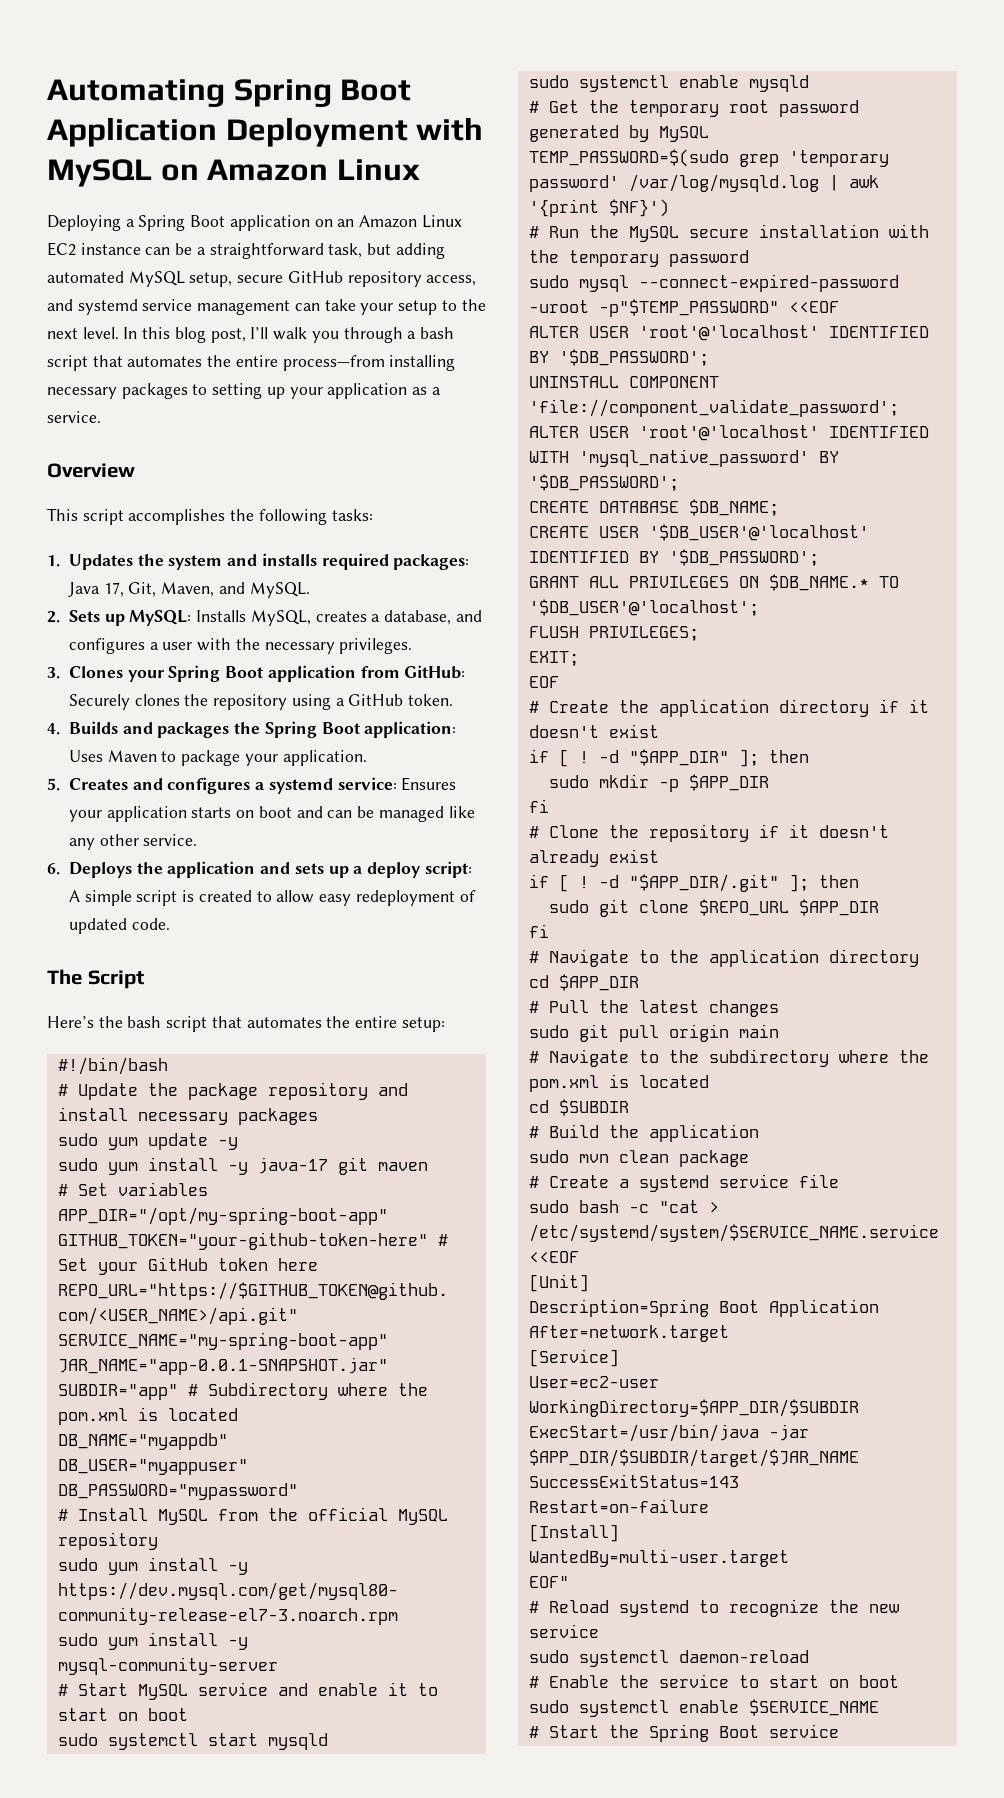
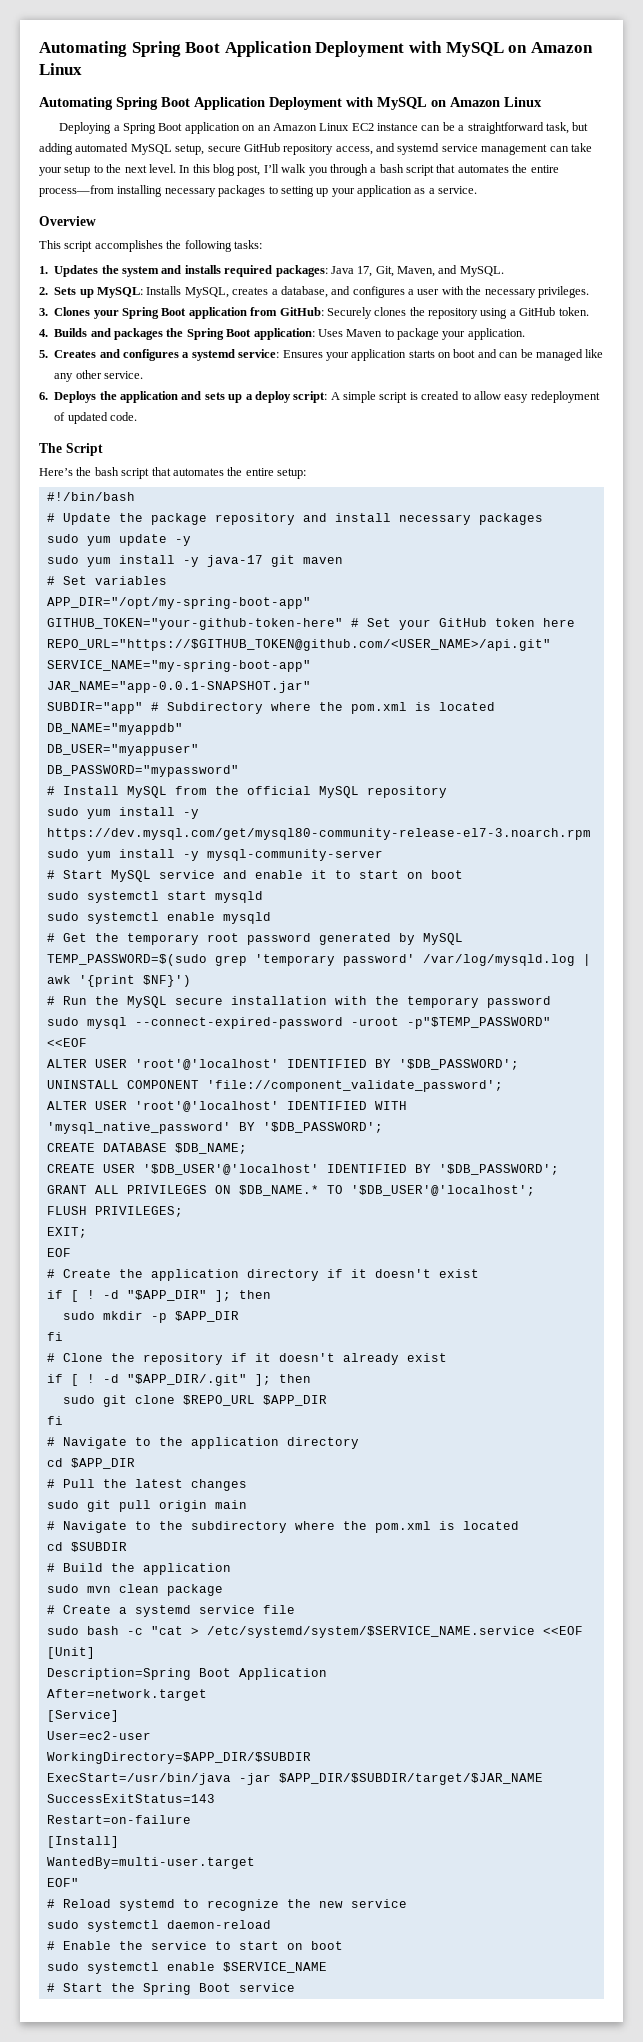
(420, 170) none -> [39,97,542,110] // Automating Spring Boot Application Deployment with MySQL on Amazon Linux

